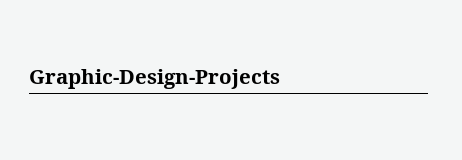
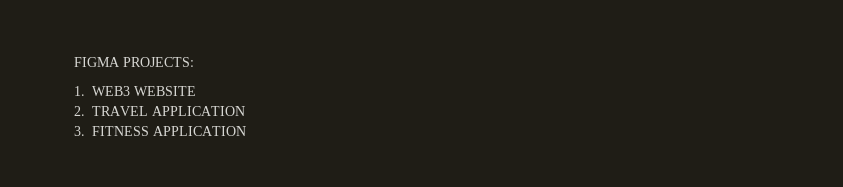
[29,69,280,89] Graphic-Design-Projects -> [74,57,194,67] [74,86,196,96] [74,106,245,116] [74,126,246,136] FIGMA PROJECTS: // 1. WEB3 WEBSITE // 2. TRAVEL APPLICATION // 3. FITNESS APPLICATION

